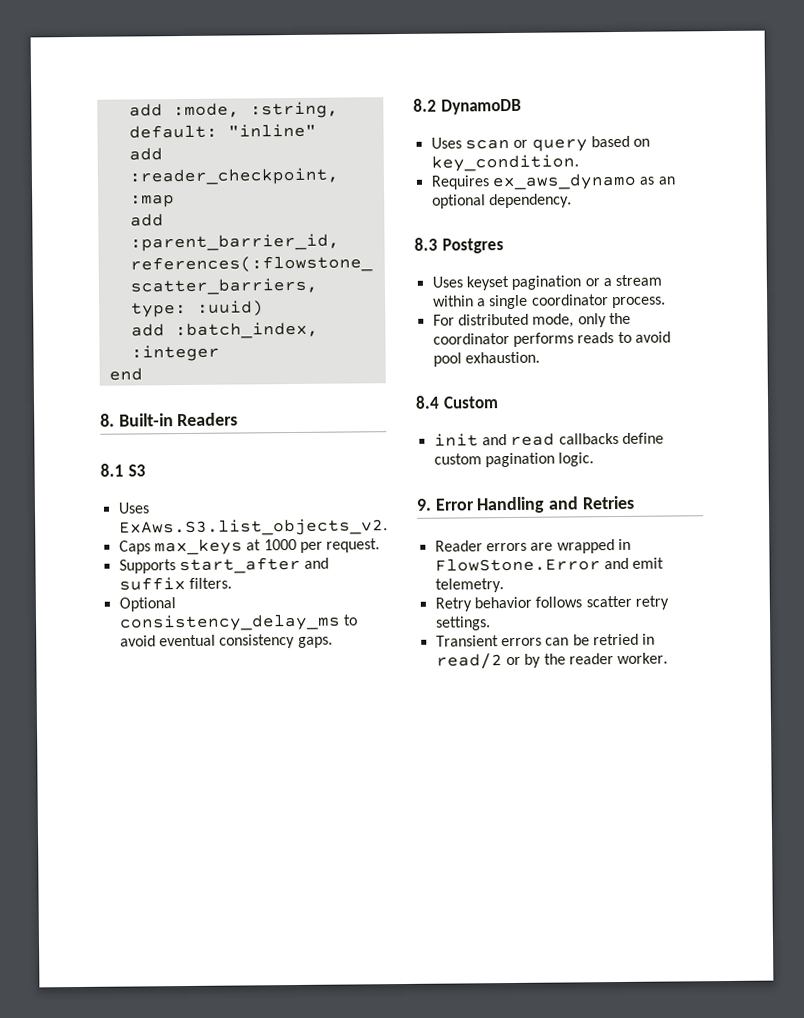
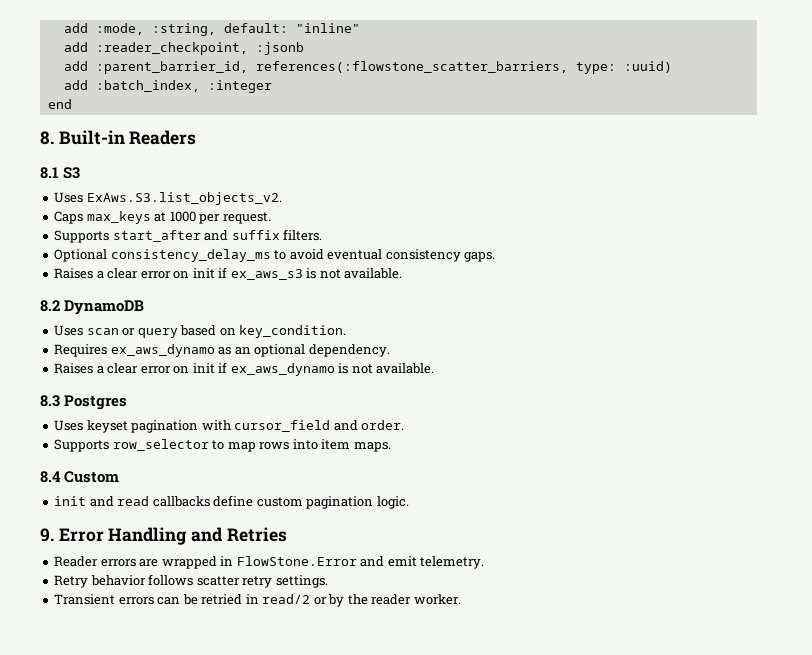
[129,194,175,208] :map -> [255,42,304,55] :jsonb
(333, 642) none -> [54,267,403,280] // Raises a clear error on init if ex_aws_s3 is not available.
(572, 201) none -> [54,362,435,376] // Raises a clear error on init if ex_aws_dynamo is not available.
[584,274,663,287] [432,294,666,310] [432,312,631,328] [432,331,671,347] [432,351,540,367] or a stream within a single coordinator process. // For distributed mode, only the coordinator performs reads to avoid pool exhaustion. -> [201,420,405,432] [54,439,391,452] with cursor_field and order. // Supports row_selector to map rows into item maps.

